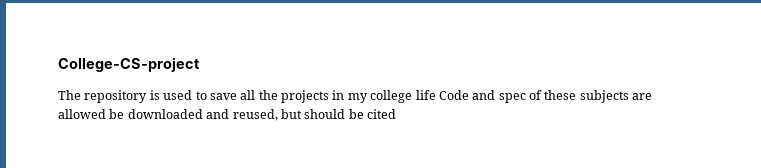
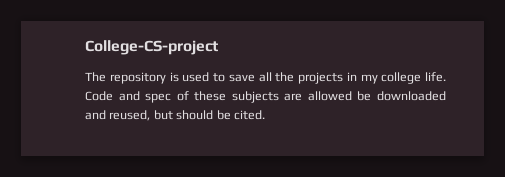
[415,90,436,100] life -> [425,72,446,82] life.
[367,109,396,119] cited -> [233,110,265,120] cited.

